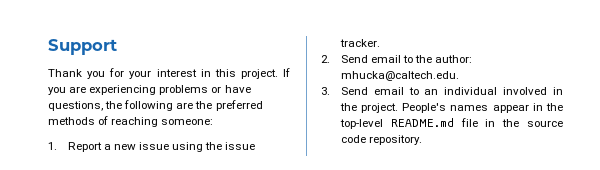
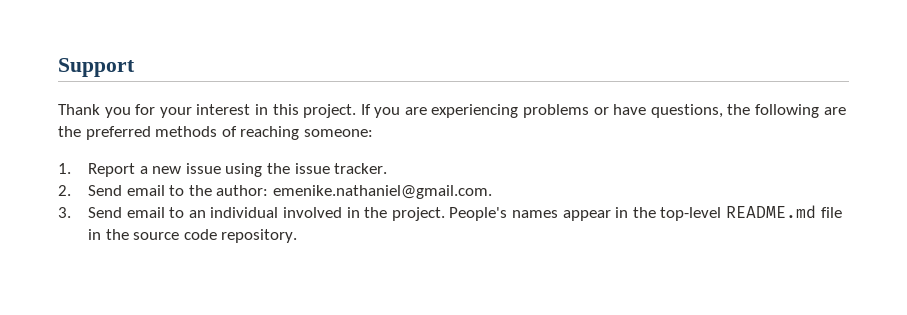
[340,71,459,81] mhucka@caltech.edu. -> [273,185,493,199] emenike.nathaniel@gmail.com.

